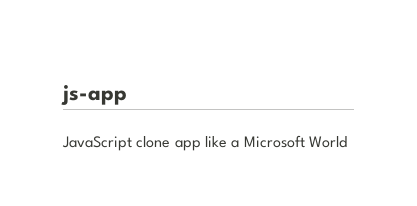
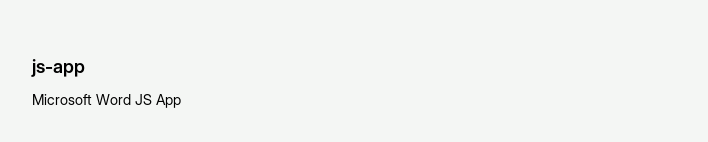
[62,135,347,151] JavaScript clone app like a Microsoft World -> [32,94,181,108] Microsoft Word JS App

